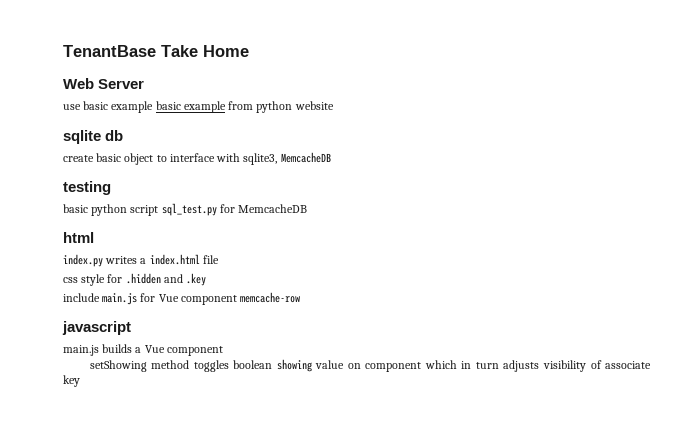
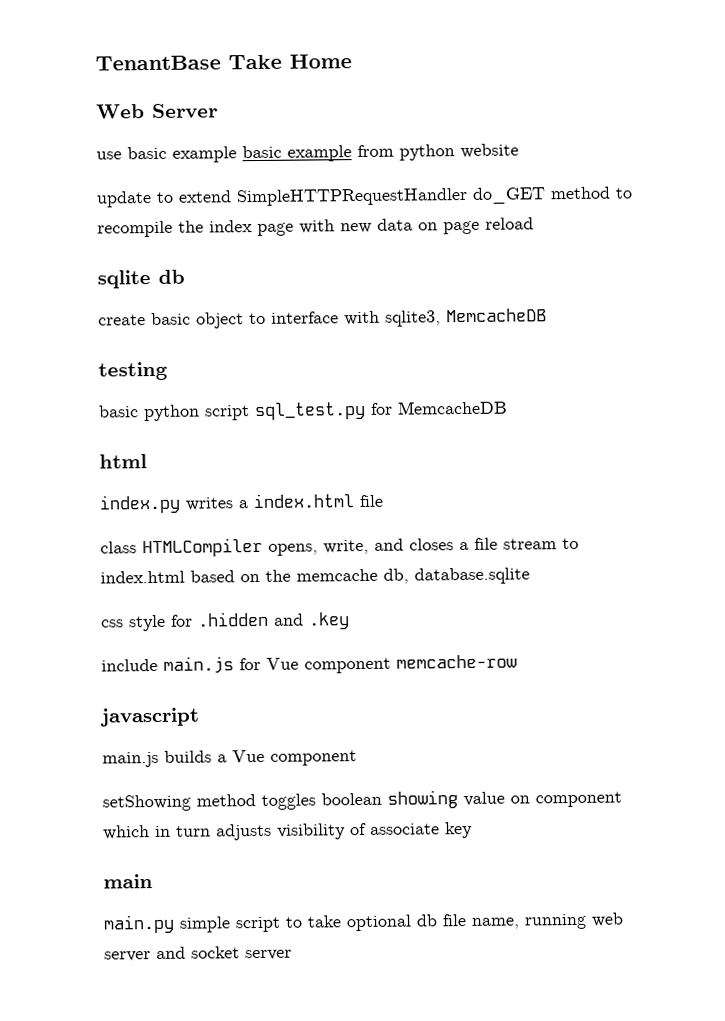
(334, 105) none -> [96,186,633,208] [97,217,534,238] // update to extend SimpleHTTPRequestHandler do_GET method to recompile the index page with new data on page reload
(219, 259) none -> [100,537,579,558] [100,567,530,585] // class HTMLCompiler opens, write, and closes a file stream to index.html based on the memcache db, database.sqlite
(80, 381) none -> [103,874,153,889] [103,912,624,934] [104,946,292,962] // main // main.py simple script to take optional db file name, running web server and socket server

